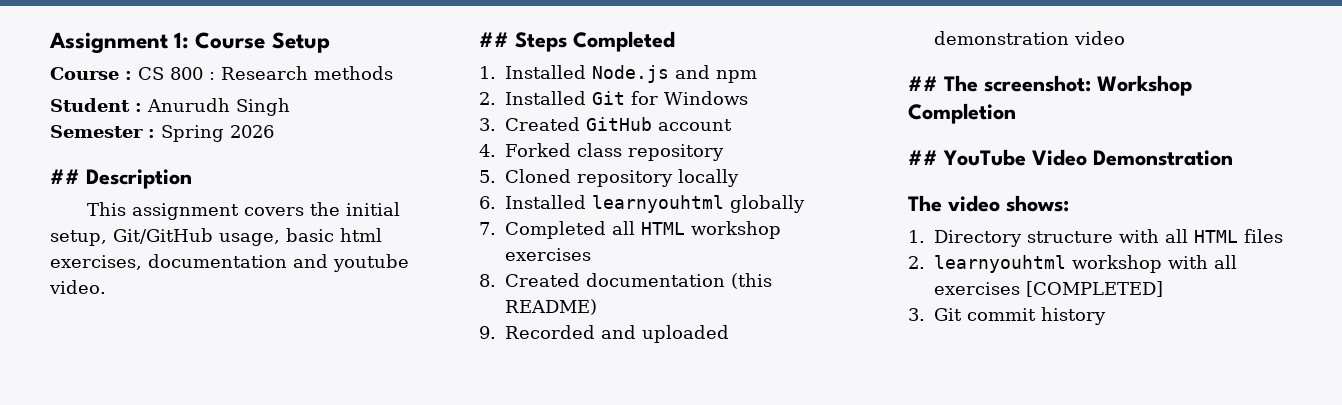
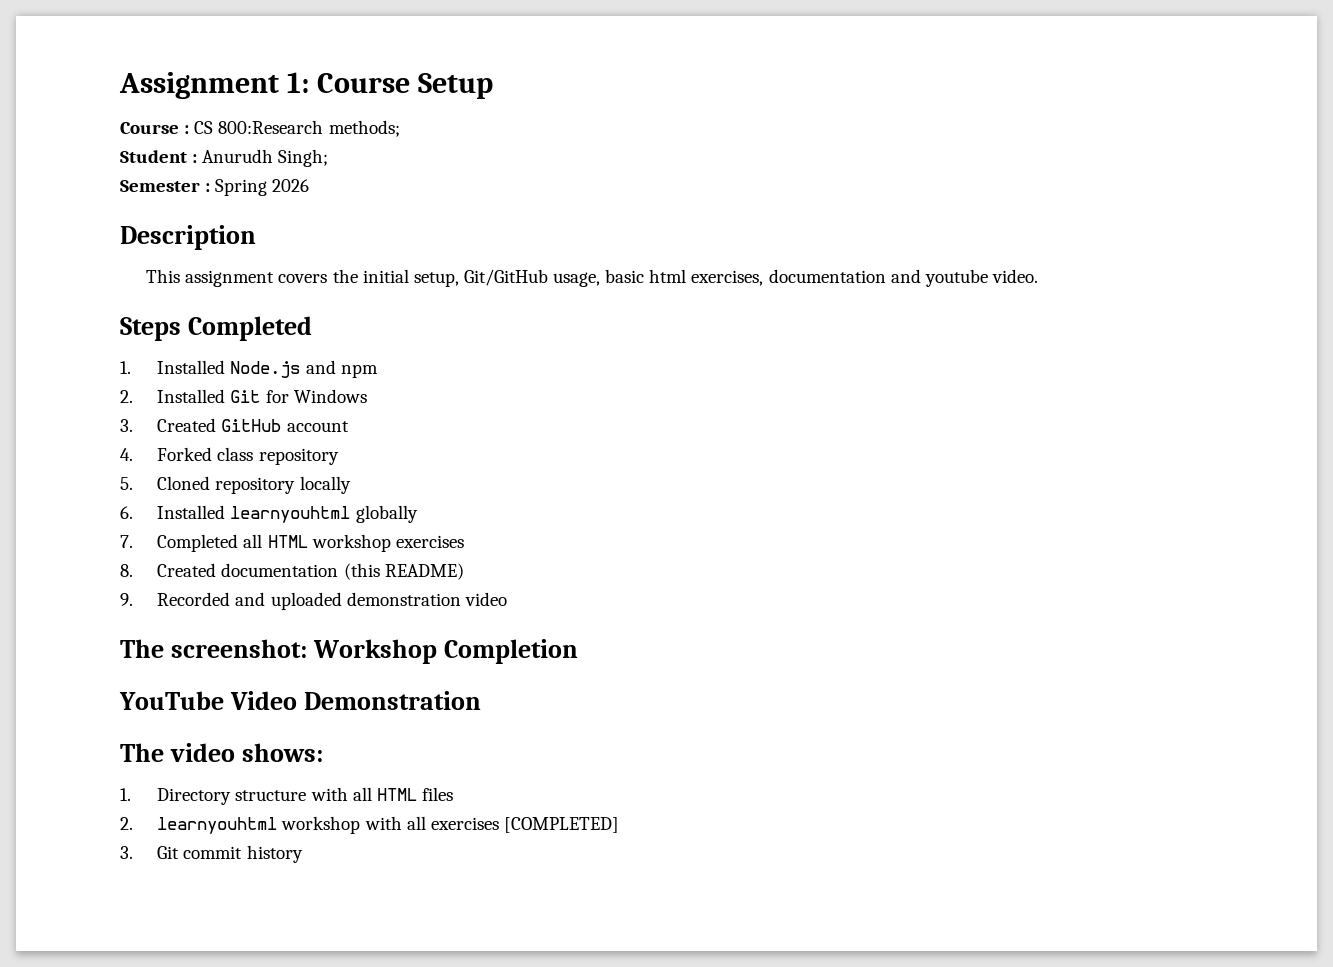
[170,66,393,80] 800 : Research methods -> [218,120,400,137] 800:Research methods;
[236,98,290,116] Singh -> [278,149,329,167] Singh;
[50,169,80,184] ## -> (310, 185) none
[479,32,509,47] ## -> (1038, 276) none
[908,76,938,91] ## -> (507, 599) none
[908,150,938,165] ## -> (578, 651) none

